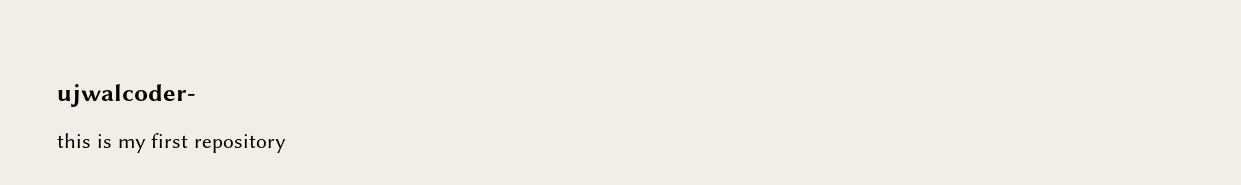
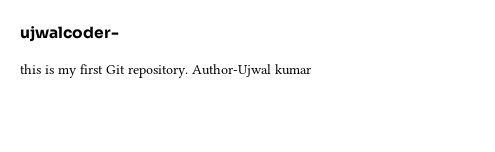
[194,134,287,153] repository -> [106,64,311,78] Git repository. Author-Ujwal kumar

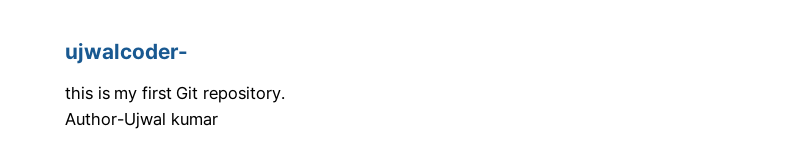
(188, 71) none -> (285, 94) //

